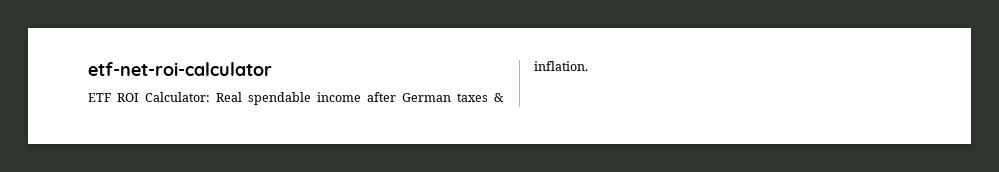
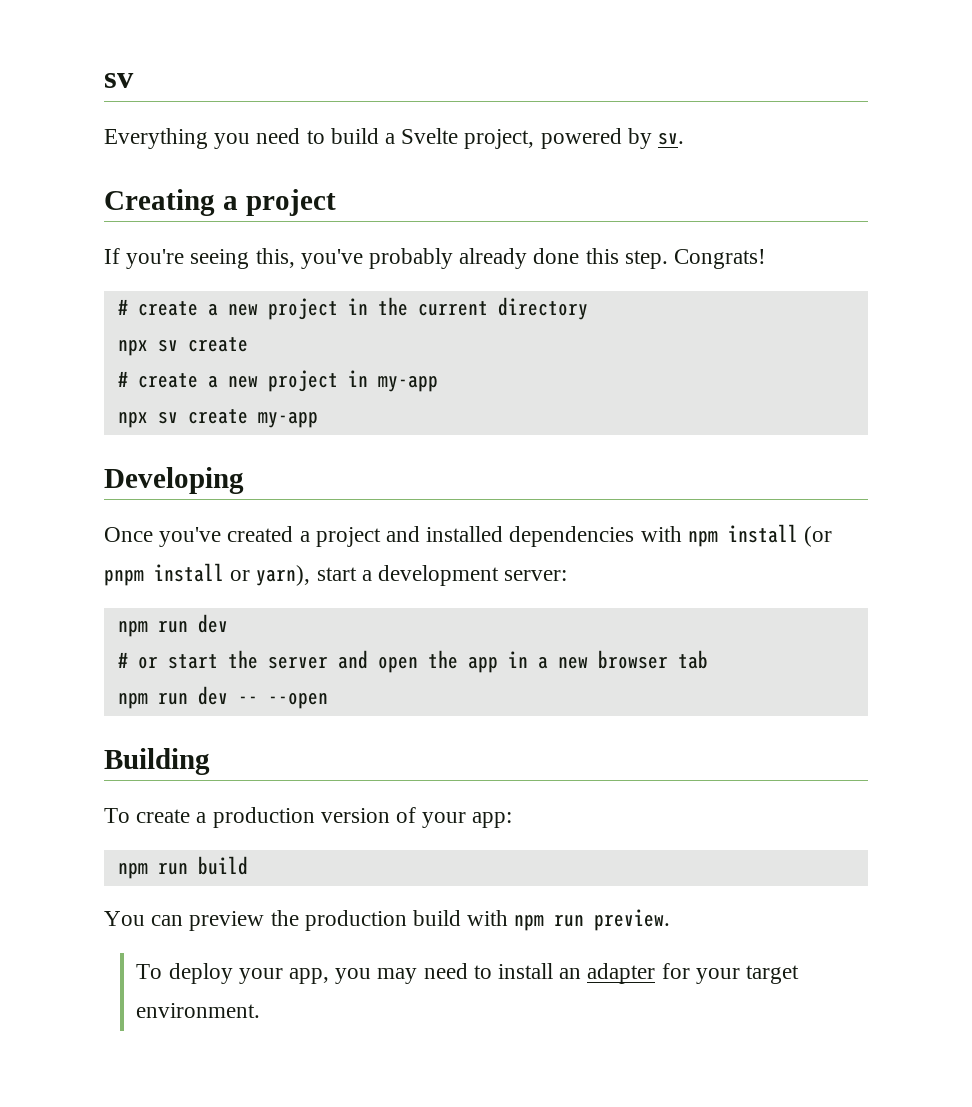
[88,62,272,76] [88,92,504,105] [534,61,588,71] etf-net-roi-calculator // ETF ROI Calculator: Real spendable income after German taxes & inflation. -> [104,73,134,88] [104,128,685,149] [104,189,336,216] [104,248,767,269] [117,297,588,320] [117,337,248,356] [117,370,438,392] [117,409,318,428] [104,467,244,494] [104,524,833,547] [104,563,568,586] [117,614,228,637] [117,650,708,673] [117,686,328,709] [104,748,210,775] [104,807,513,828] [117,856,248,879] [104,909,671,931] [136,963,800,984] [136,1003,261,1018] sv // Everything you need to build a Svelte project, powered by sv. // Creating a project // If you're seeing this, you've probably already done this step. Congrats! // # create a new project in the current directory // npx sv create // # create a new project in my-app // npx sv create my-app // Developing // Once you've created a project and installed dependencies with npm install (or pnpm install or yarn), start a development server: // npm run dev // # or start the server and open the app in a new browser tab // npm run dev -- --open // Building // To create a production version of your app: // npm run build // You can preview the production build with npm run preview. // To deploy your app, you may need to install an adapter for your target environment.

